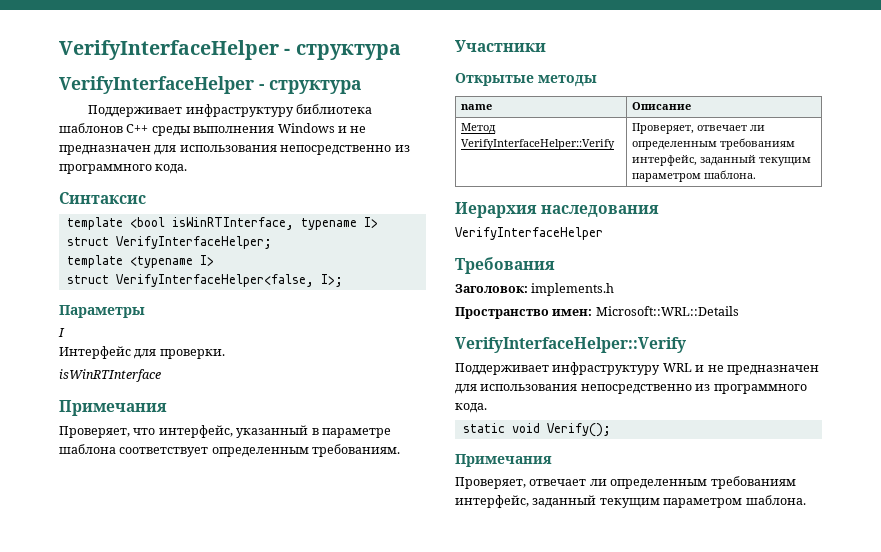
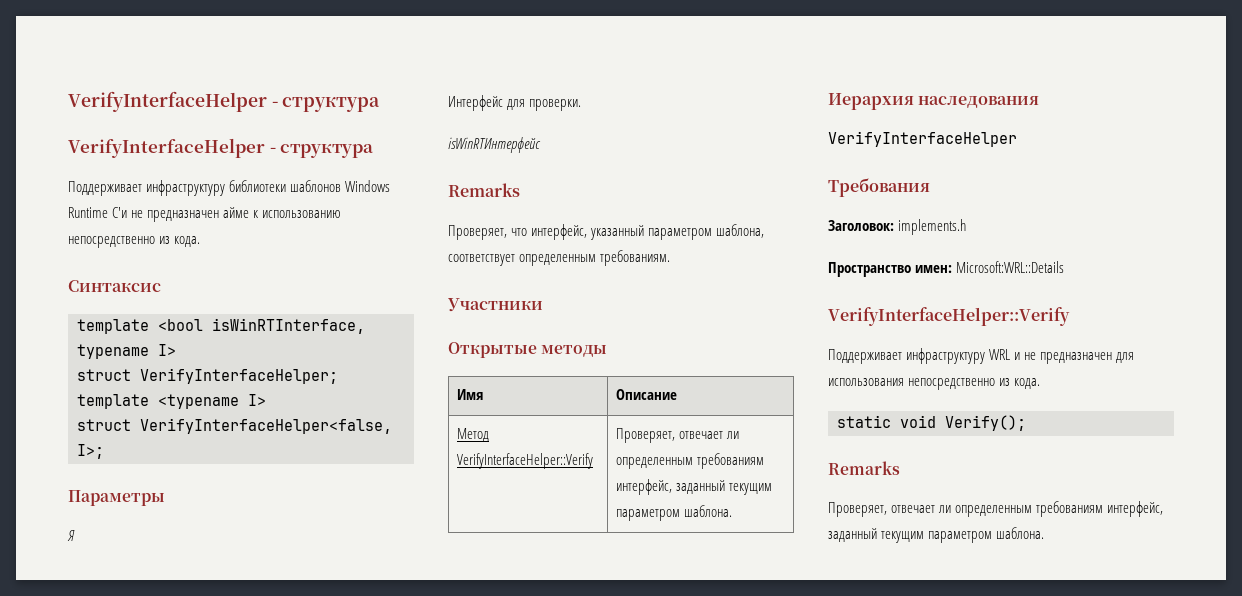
[296,104,373,114] [59,123,367,136] [59,145,410,155] [59,164,152,174] библиотека шаблонов C++ среды выполнения Windows и не предназначен для использования непосредственно из программного -> [229,180,391,192] [68,207,342,222] [68,236,171,248] библиотеки шаблонов Windows Runtime C'и не предназначен айме к использованию непосредственно из
[58,328,65,337] I -> [67,530,75,541] Я
[59,369,161,382] [59,400,167,416] isWinRTInterface // Примечания -> [448,137,541,153] [448,183,520,197] isWinRTИнтерфейс // Remarks
[311,428,391,438] [59,444,116,454] в параметре шаблона -> [648,224,765,240] параметром шаблона,
[460,104,492,110] name -> [457,389,484,400] Имя
[595,306,739,316] Microsoft::WRL::Details -> [956,261,1065,273] Microsoft:WRL::Details
[713,384,807,394] программного -> (1011, 382) none
[455,454,552,467] Примечания -> [828,461,900,475] Remarks

